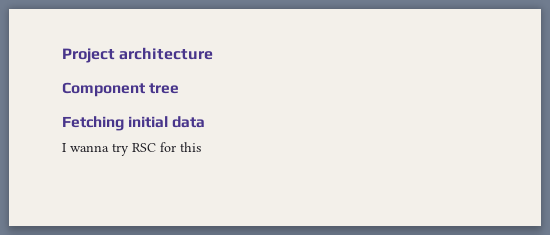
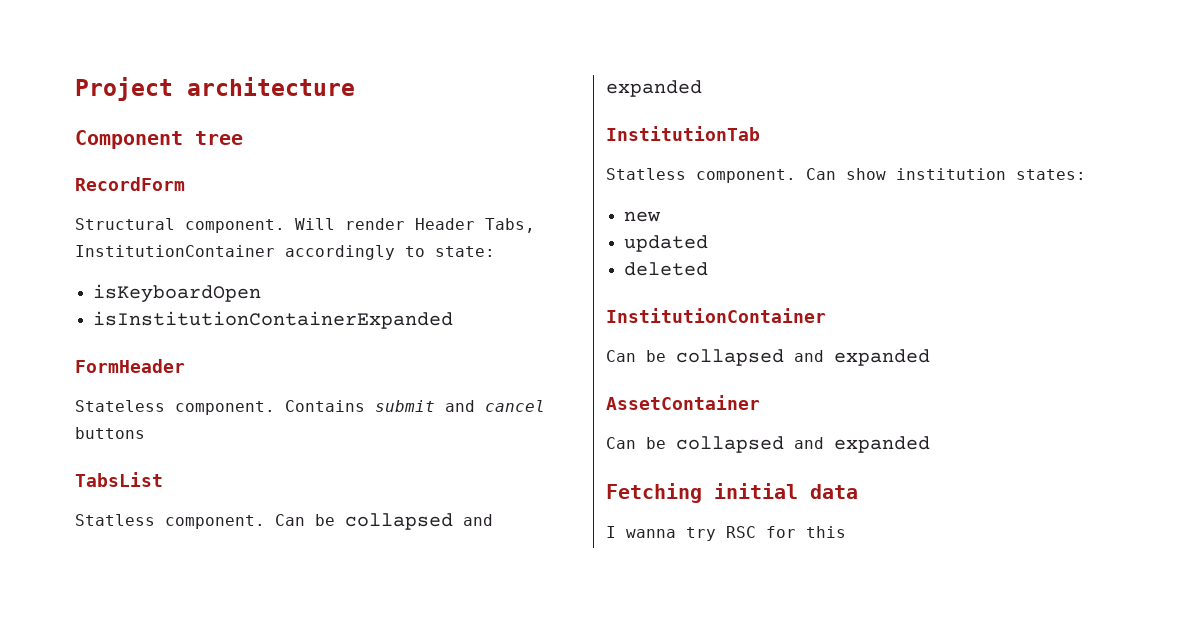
(180, 88) none -> [75,177,185,191] [75,218,535,233] [75,245,495,260] [92,284,261,303] [92,311,453,329] [75,359,185,373] [75,400,545,415] [75,427,145,439] [75,472,163,487] [75,513,493,530] [606,80,702,97] [606,126,760,141] [606,168,1086,183] [623,211,661,222] [623,235,708,252] [623,262,708,276] [606,308,826,323] [606,349,930,366] [606,395,760,410] [606,436,930,453] // RecordForm // Structural component. Will render Header Tabs, InstitutionContainer accordingly to state: // isKeyboardOpen // isInstitutionContainerExpanded // FormHeader // Stateless component. Contains submit and cancel buttons // TabsList // Statless component. Can be collapsed and expanded // InstitutionTab // Statless component. Can show institution states: // new // updated // deleted // InstitutionContainer // Can be collapsed and expanded // AssetContainer // Can be collapsed and expanded

